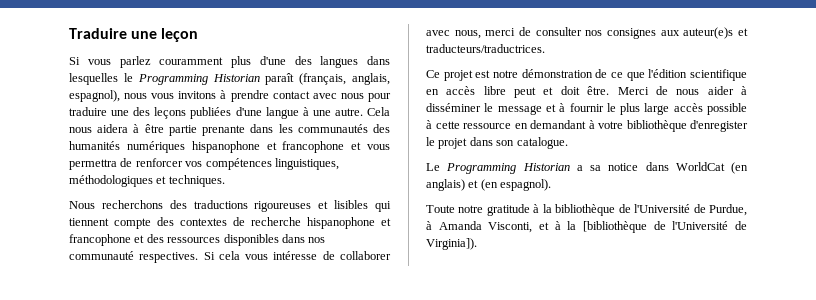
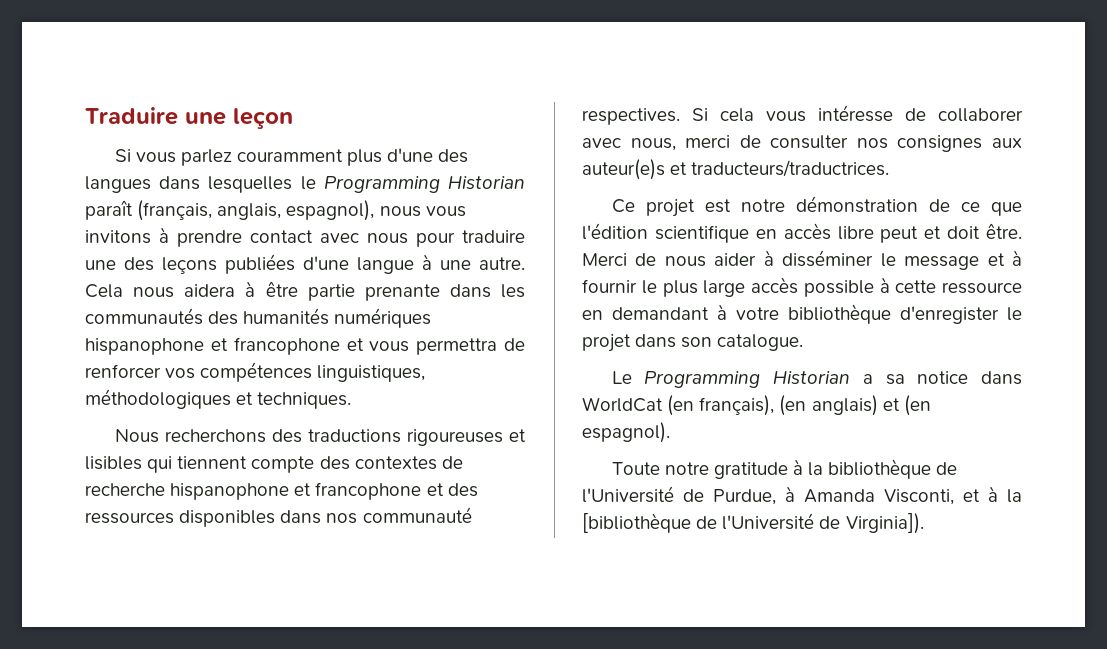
(748, 168) none -> [699,395,807,416] français), (en

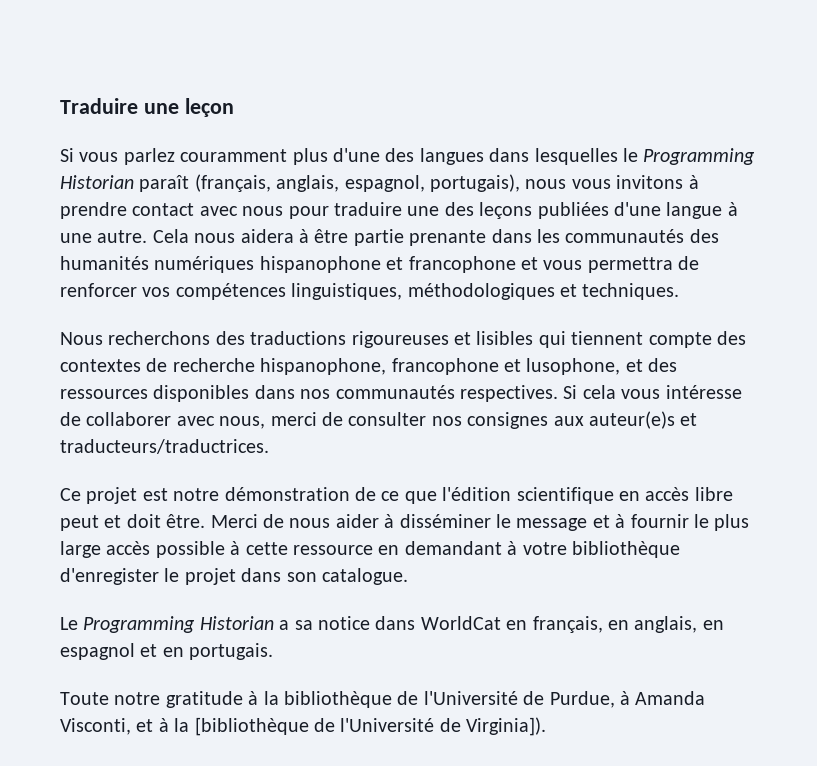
[286,200,375,221] espagnol), -> [344,174,520,192] espagnol, portugais),
[170,482,422,500] hispanophone et francophone -> [260,358,621,375] hispanophone, francophone et lusophone,
[362,507,472,523] communauté -> [335,385,455,399] communautés
[667,395,931,416] [582,422,670,443] (en français), (en anglais) et (en espagnol). -> [506,616,724,633] [60,643,274,660] en français, en anglais, en espagnol et en portugais.

